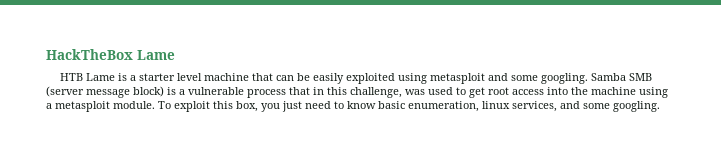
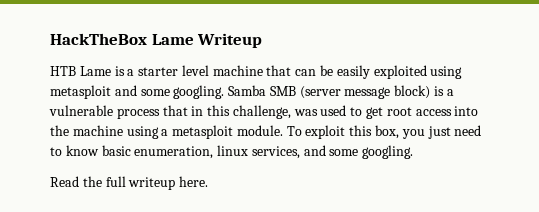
(175, 55) none -> [197,33,263,48] Writeup
(660, 106) none -> [50,176,209,190] // Read the full writeup here.

